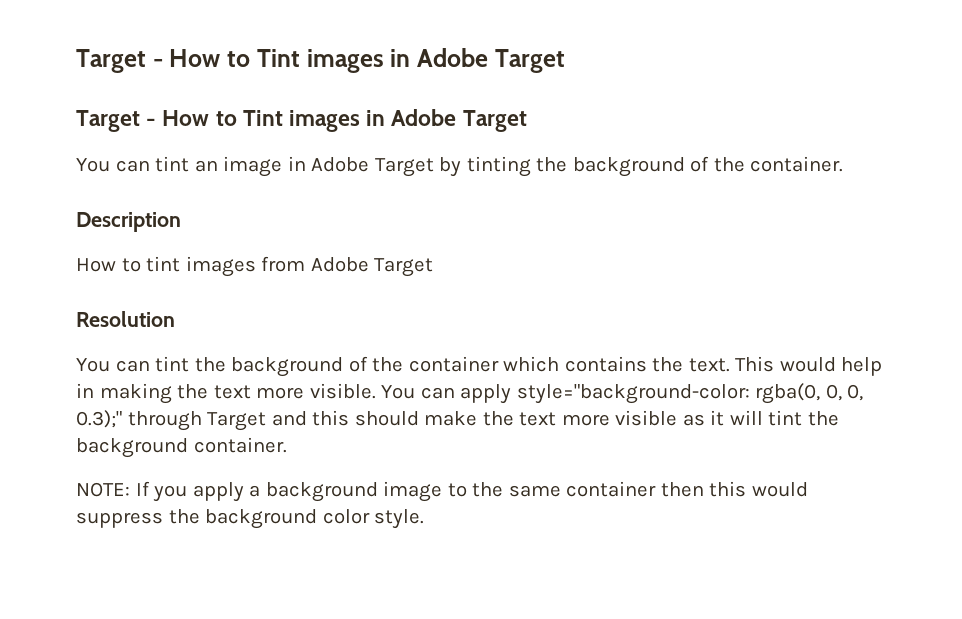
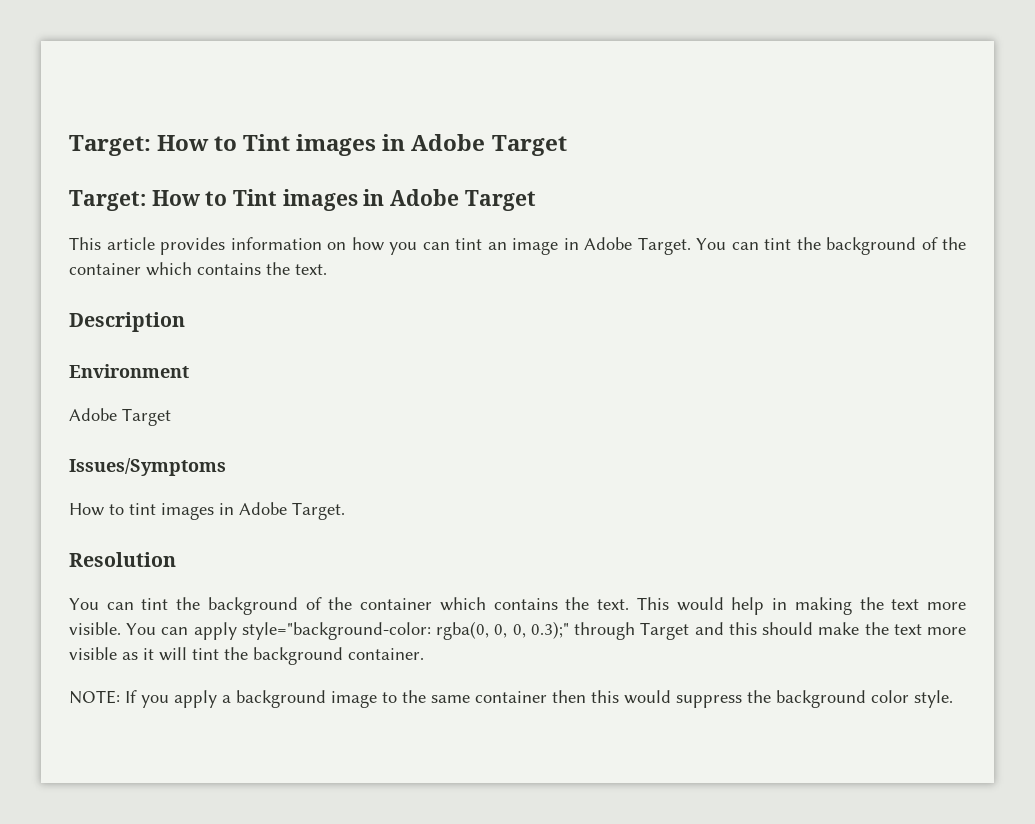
[76,48,565,73] [76,109,527,132] [76,158,110,172] Target - How to Tint images in Adobe Target // Target - How to Tint images in Adobe Target // You -> [69,134,567,156] [69,189,536,211] [69,237,417,255] Target: How to Tint images in Adobe Target // Target: How to Tint images in Adobe Target // This article provides information on how you
[374,156,844,177] [76,212,181,232] Target by tinting the background of the container. // Description -> [637,237,966,255] [69,262,327,276] [69,312,185,332] [69,364,189,378] [69,408,171,426] [69,458,226,476] Target. You can tint the background of the container which contains the text. // Description // Environment // Adobe Target // Issues/Symptoms
[261,256,434,277] from Adobe Target -> [219,502,345,520] in Adobe Target.

